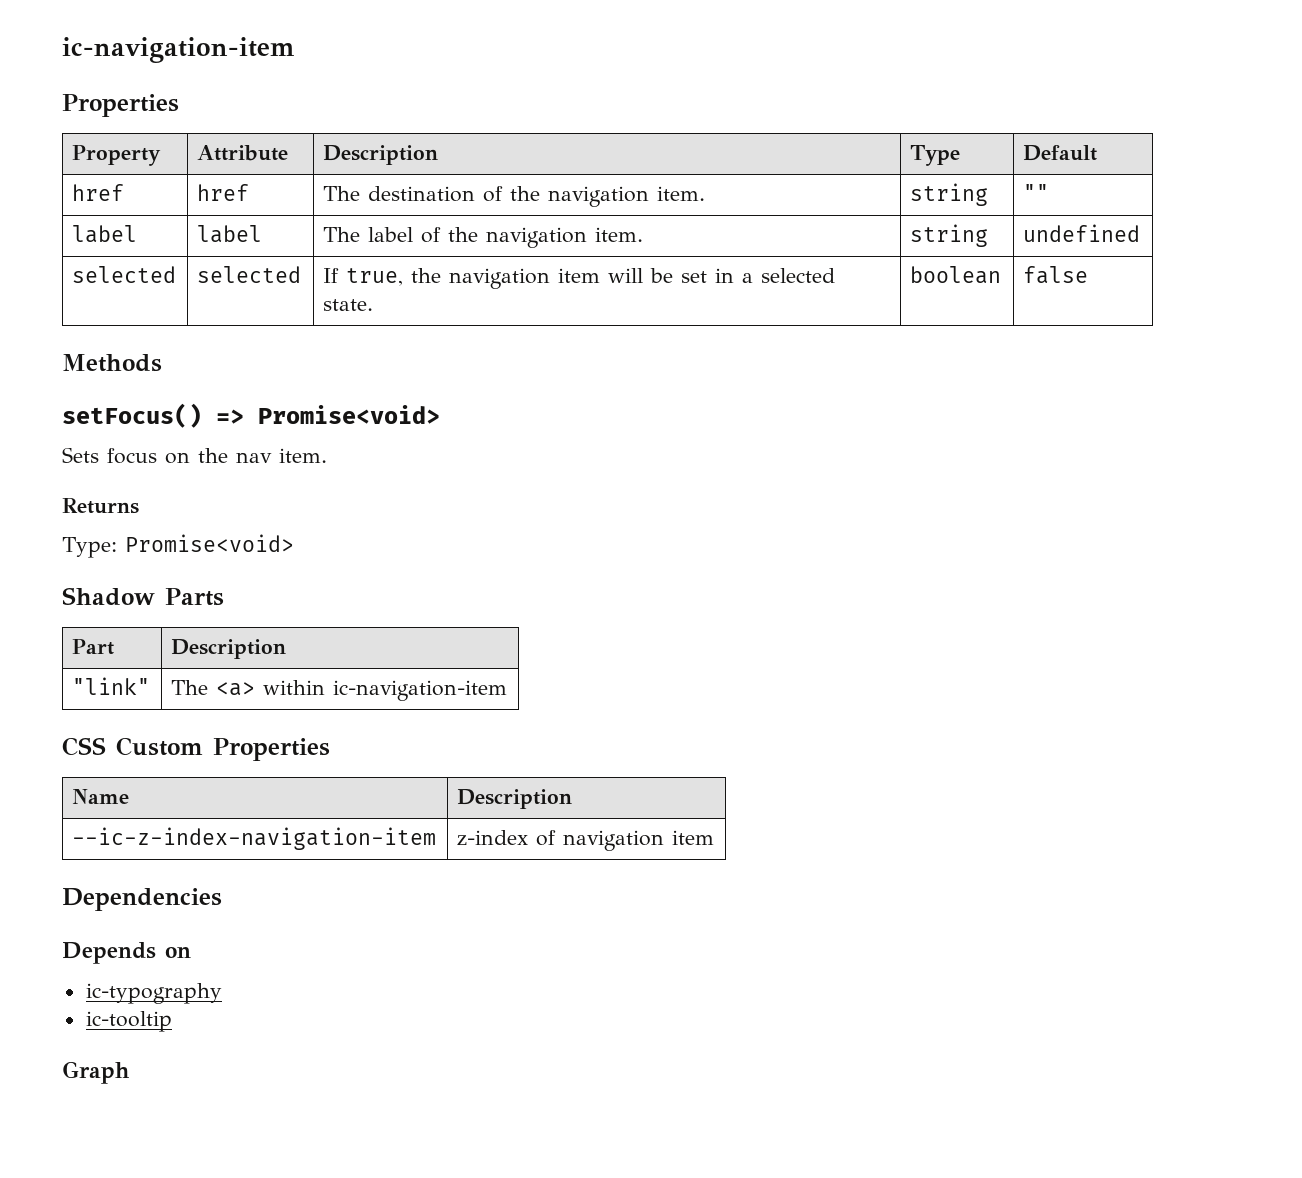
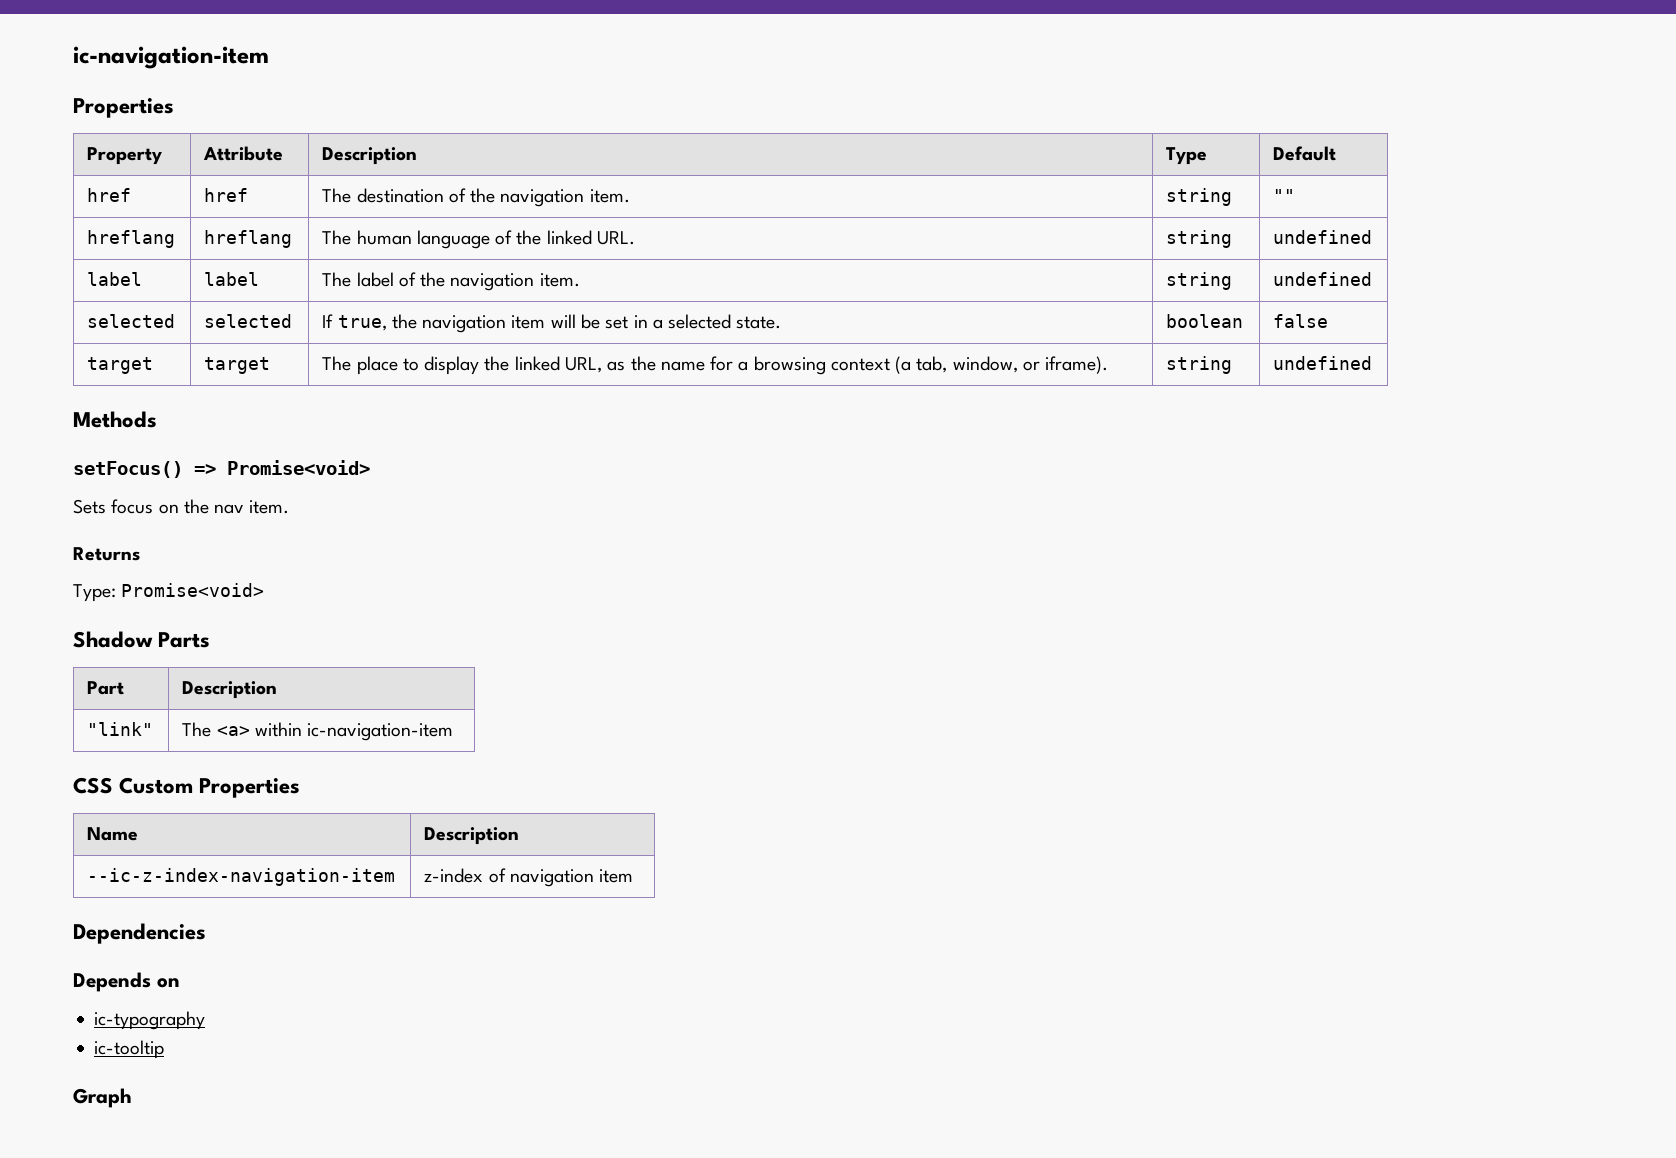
(1050, 192) none -> [87,230,176,248] [204,230,293,248] [322,230,635,249] [1166,230,1233,248] [1273,230,1373,244] // hreflang | hreflang | The human language of the linked URL. | string | undefined
(1089, 275) none -> [87,357,154,374] [204,357,271,374] [322,356,1109,375] [1166,356,1233,374] [1273,356,1373,370] // target | target | The place to display the linked URL, as the name for a browsing context (a tab, window, or iframe). | string | undefined

